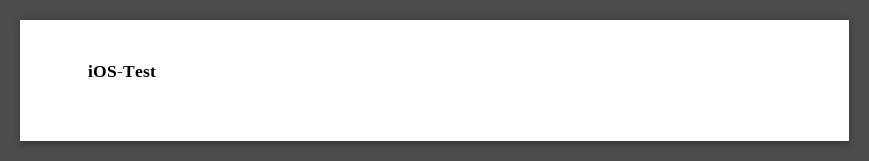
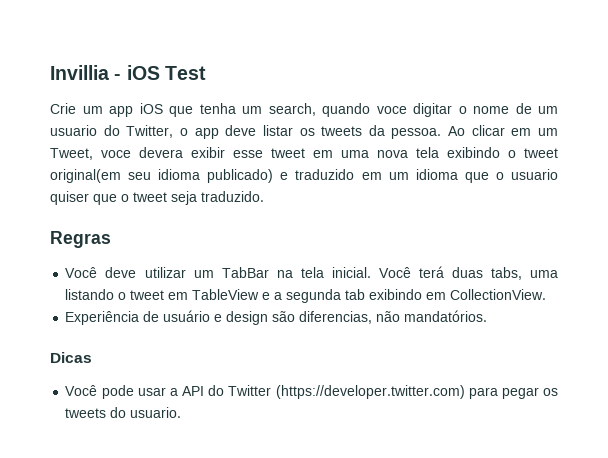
[88,65,156,77] iOS-Test -> [50,65,206,80] [50,103,558,117] [50,125,559,139] [50,147,558,160] [50,169,558,183] [50,191,264,205] [50,231,111,248] [65,266,559,280] [65,289,547,303] [65,310,488,325] [50,352,92,363] [65,385,558,399] [65,407,182,418] Invillia - iOS Test // Crie um app iOS que tenha um search, quando voce digitar o nome de um usuario do Twitter, o app deve listar os tweets da pessoa. Ao clicar em um Tweet, voce devera exibir esse tweet em uma nova tela exibindo o tweet original(em seu idioma publicado) e traduzido em um idioma que o usuario quiser que o tweet seja traduzido. // Regras // Você deve utilizar um TabBar na tela inicial. Você terá duas tabs, uma listando o tweet em TableView e a segunda tab exibindo em CollectionView. // Experiência de usuário e design são diferencias, não mandatórios. // Dicas // Você pode usar a API do Twitter (https://developer.twitter.com) para pegar os tweets do usuario.

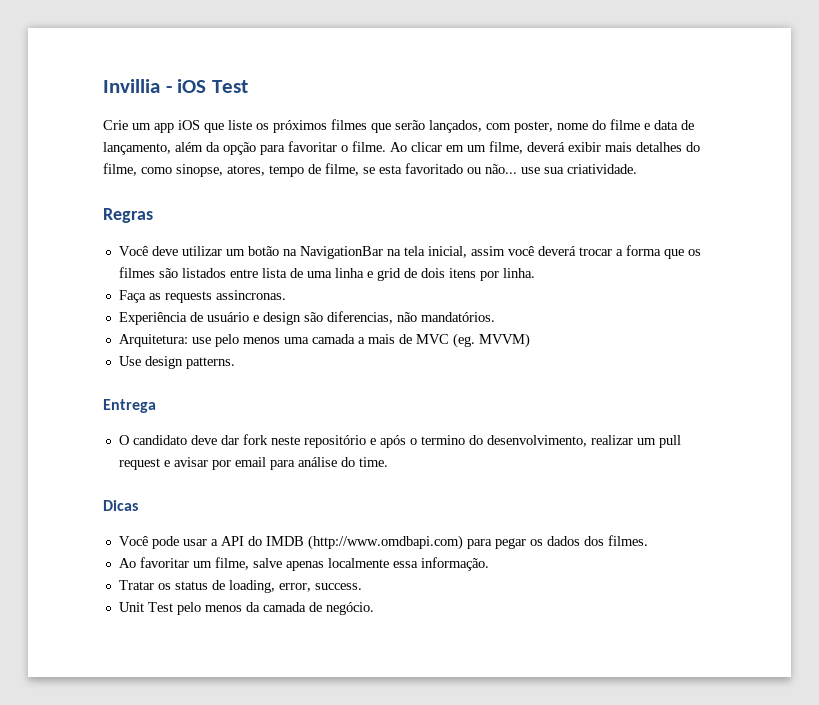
[199,103,558,117] [50,125,559,139] [50,147,558,160] [50,169,558,183] [50,191,264,205] tenha um search, quando voce digitar o nome de um usuario do Twitter, o app deve listar os tweets da pessoa. Ao clicar em um Tweet, voce devera exibir esse tweet em uma nova tela exibindo o tweet original(em seu idioma publicado) e traduzido em um idioma que o usuario quiser que o tweet seja traduzido. -> [228,119,694,133] [103,141,700,155] [103,163,637,177] liste os próximos filmes que serão lançados, com poster, nome do filme e data de lançamento, além da opção para favoritar o filme. Ao clicar em um filme, deverá exibir mais detalhes do filme, como sinopse, atores, tempo de filme, se esta favoritado ou não... use sua criatividade.
[221,266,559,280] [65,289,547,303] TabBar na tela inicial. Você terá duas tabs, uma listando o tweet em TableView e a segunda tab exibindo em CollectionView. -> [247,245,701,259] [118,267,535,281] [118,290,286,303] botão na NavigationBar na tela inicial, assim você deverá trocar a forma que os filmes são listados entre lista de uma linha e grid de dois itens por linha. // Faça as requests assincronas.
(488, 316) none -> [118,333,530,348] [118,356,235,369] [103,399,156,413] [118,434,681,448] [118,457,388,470] // Arquitetura: use pelo menos uma camada a mais de MVC (eg. MVVM) // Use design patterns. // Entrega // O candidato deve dar fork neste repositório e após o termino do desenvolvimento, realizar um pull request e avisar por email para análise do time.
[228,385,465,399] Twitter (https://developer.twitter.com) -> [265,535,463,550] IMDB (http://www.omdbapi.com)
[65,407,182,418] tweets do usuario. -> [546,535,648,546] [118,557,489,571] [118,580,362,593] [118,602,374,615] dados dos filmes. // Ao favoritar um filme, salve apenas localmente essa informação. // Tratar os status de loading, error, success. // Unit Test pelo menos da camada de negócio.

